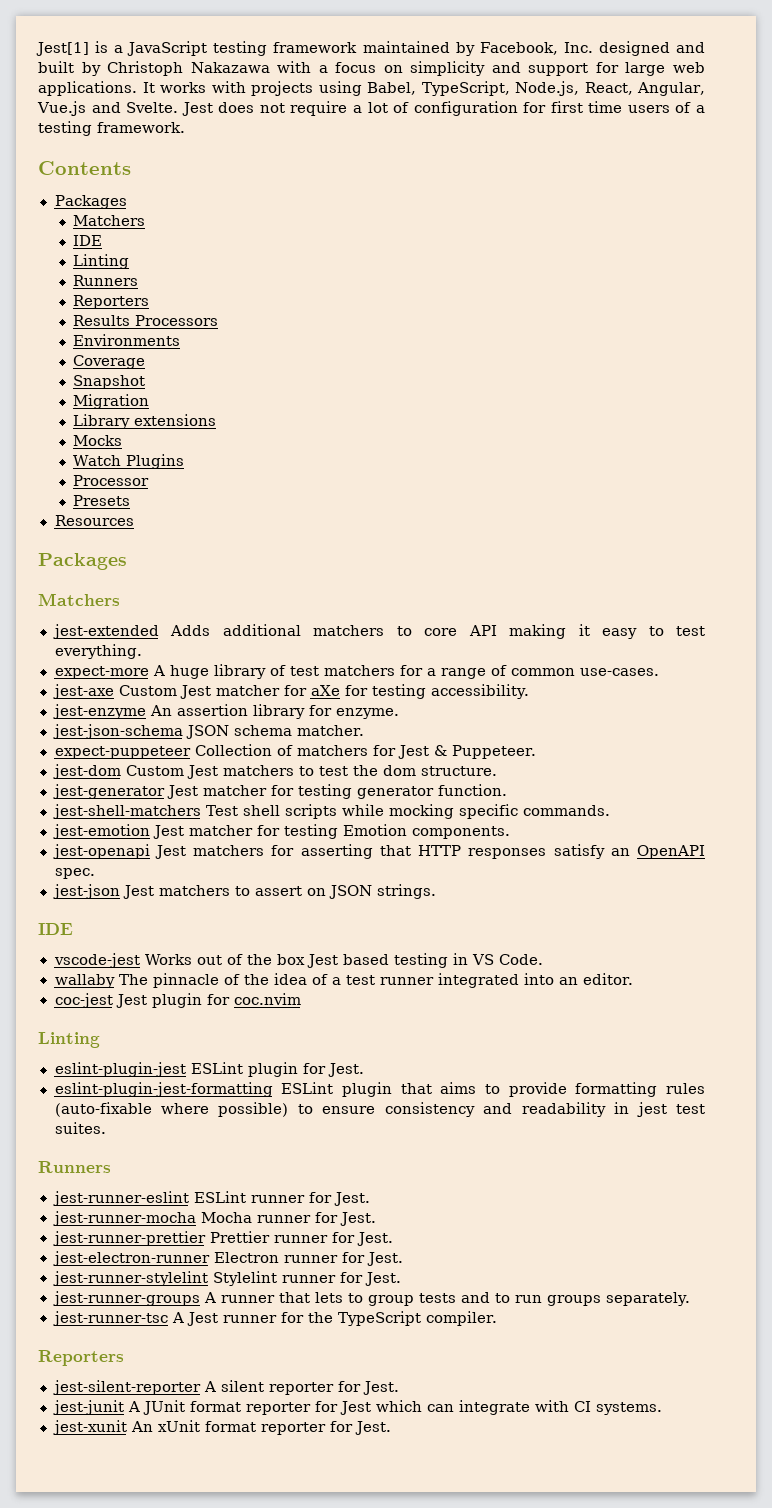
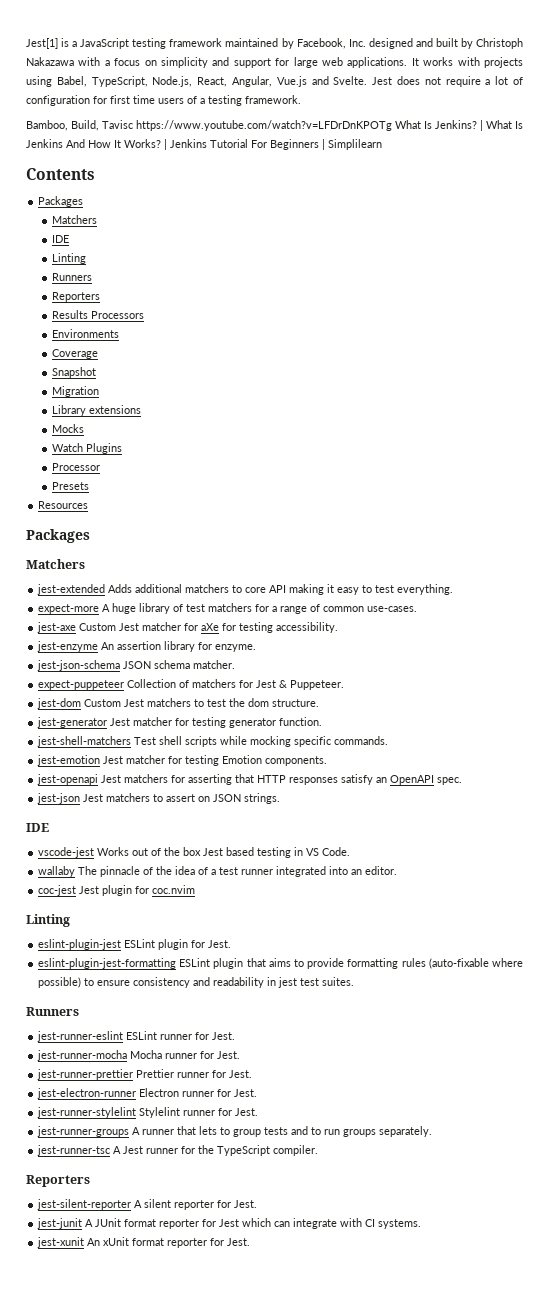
(185, 127) none -> [26,120,523,131] [26,139,382,150] // Bamboo, Build, Tavisc https://www.youtube.com/watch?v=LFDrDnKPOTg What Is Jenkins? | What Is Jenkins And How It Works? | Jenkins Tutorial For Beginners | Simplilearn

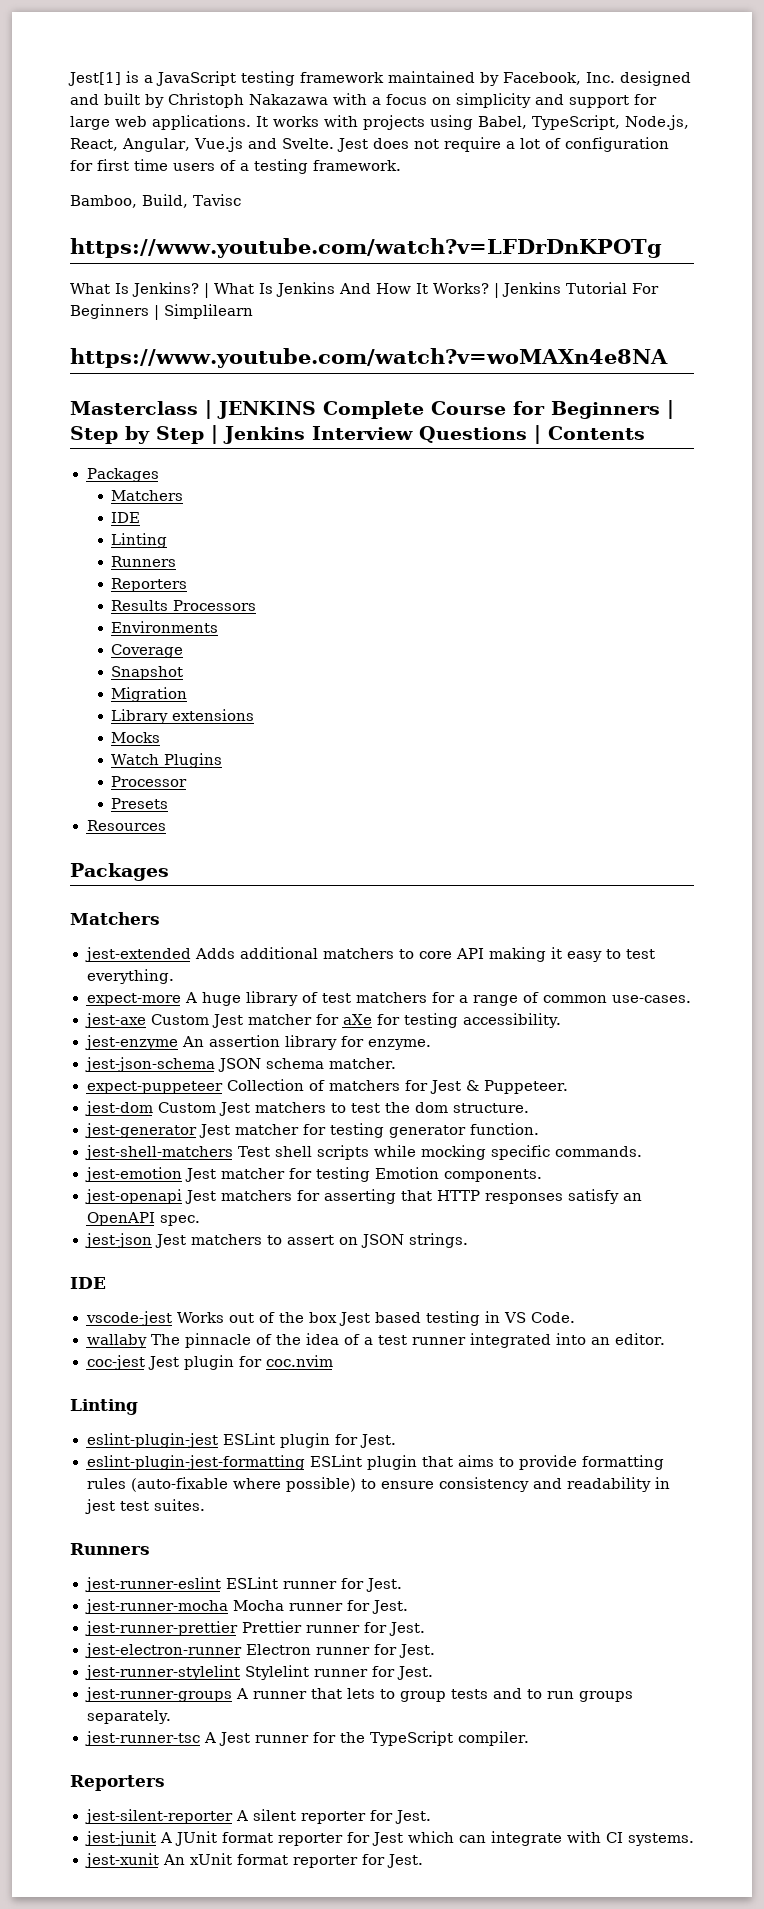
(133, 124) none -> (241, 200) //
(392, 125) none -> (662, 248) //
(382, 144) none -> [70,348,668,368] [70,400,674,419] [70,425,541,444] https://www.youtube.com/watch?v=woMAXn4e8NA // Masterclass | JENKINS Complete Course for Beginners | Step by Step | Jenkins Interview Questions |

